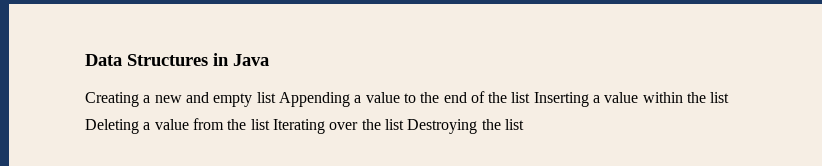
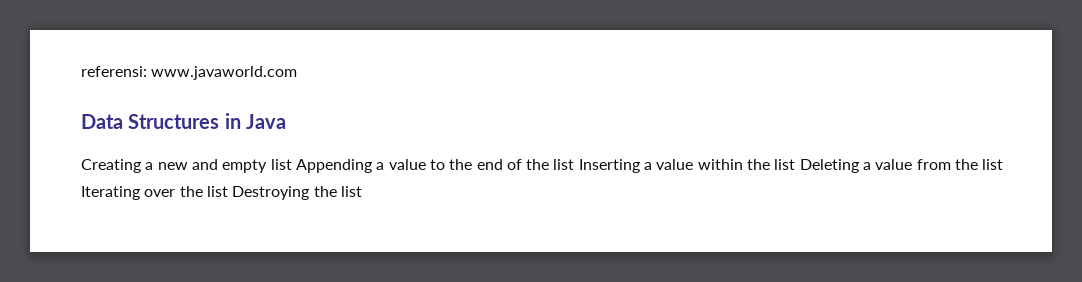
(85, 60) none -> [81,66,298,80] referensi: www.javaworld.com //

